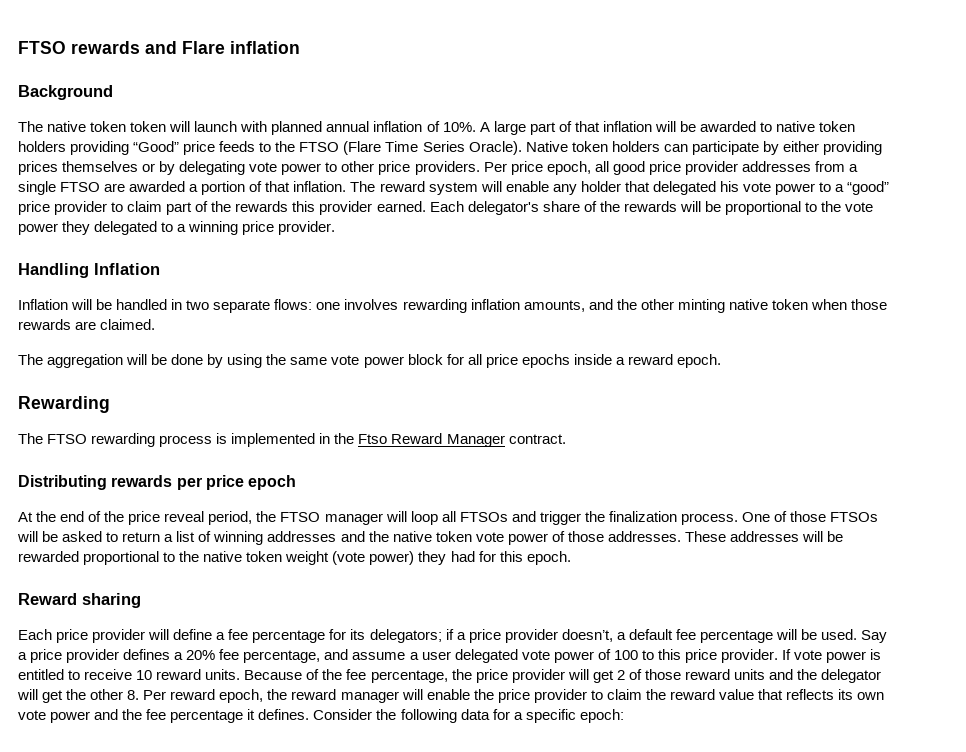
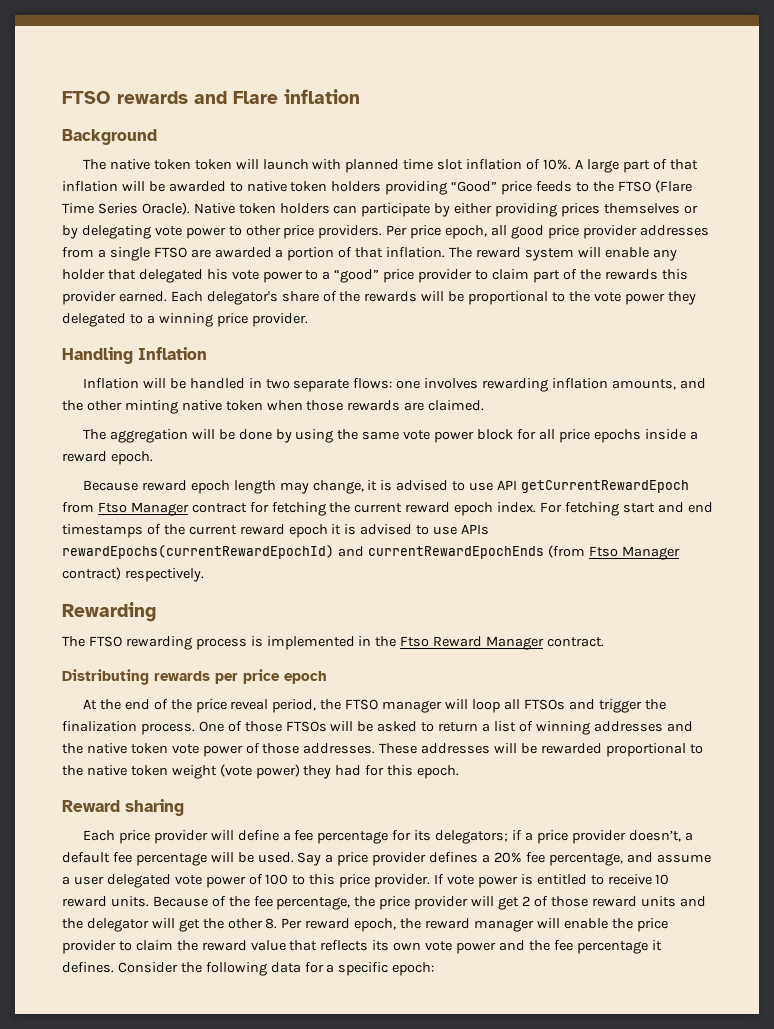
[326,121,370,132] annual -> [403,159,464,170] time slot
(721, 361) none -> [82,480,689,494] [62,502,713,516] [62,524,490,538] [62,545,680,560] [62,567,204,582] // Because reward epoch length may change, it is advised to use API getCurrentRewardEpoch from Ftso Manager contract for fetching the current reward epoch index. For fetching start and end timestamps of the current reward epoch it is advised to use APIs rewardEpochs(currentRewardEpochId) and currentRewardEpochEnds (from Ftso Manager contract) respectively.

